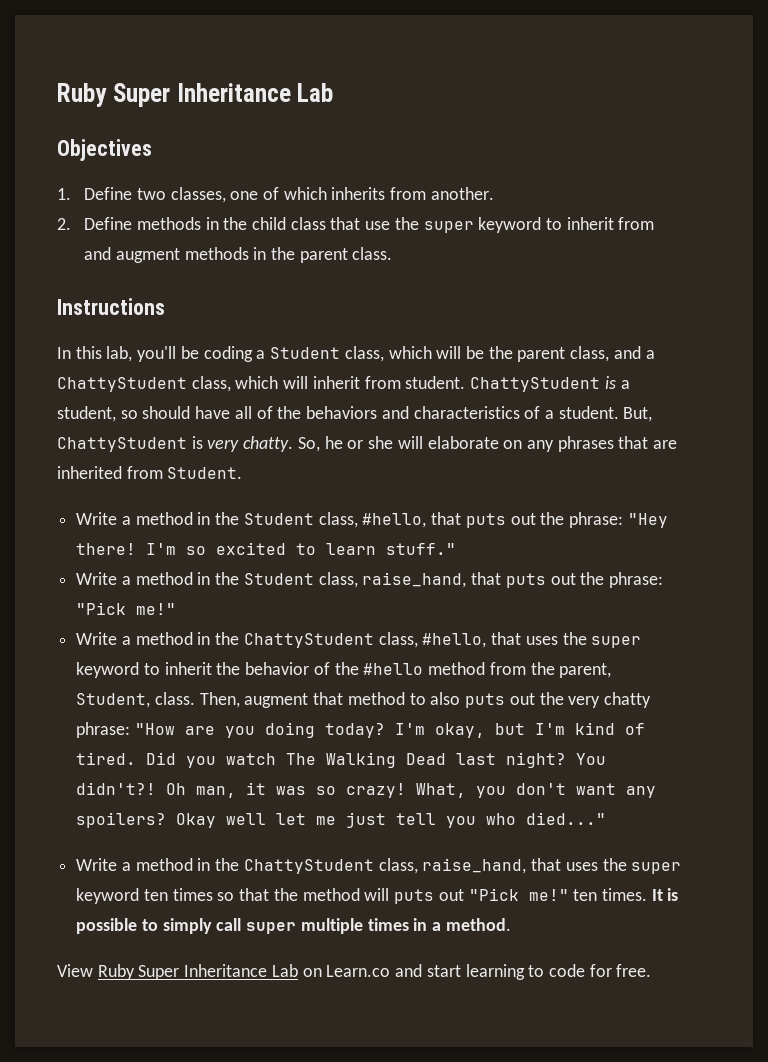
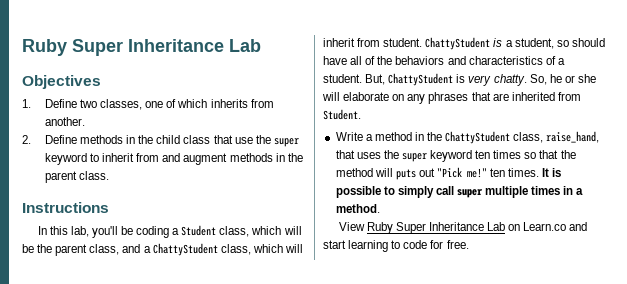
[76,512,668,528] [76,542,457,555] [76,572,663,588] [76,602,177,615] [76,632,642,648] [76,662,612,678] [76,692,651,708] [76,722,645,738] [76,752,607,768] [76,782,657,798] [76,812,607,828] // Write a method in the Student class, #hello, that puts out the phrase: "Hey there! I'm so excited to learn stuff." // Write a method in the Student class, raise_hand, that puts out the phrase: "Pick me!" // Write a method in the ChattyStudent class, #hello, that uses the super keyword to inherit the behavior of the #hello method from the parent, Student, class. Then, augment that method to also puts out the very chatty phrase: "How are you doing today? I'm okay, but I'm kind of tired. Did you watch The Walking Dead last night? You didn't?! Oh man, it was so crazy! What, you don't want any spoilers? Okay well let me just tell you who died..." -> (361, 114) none

